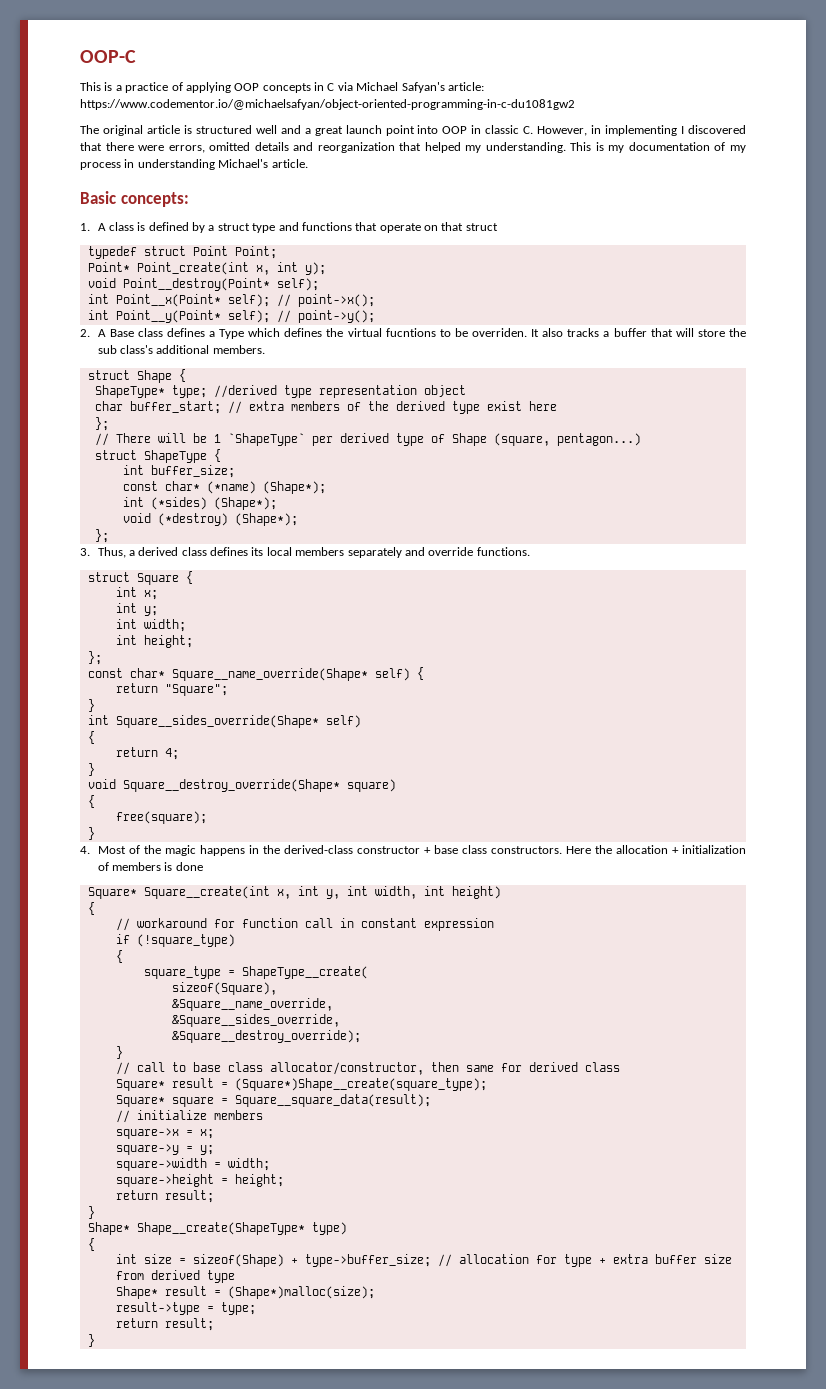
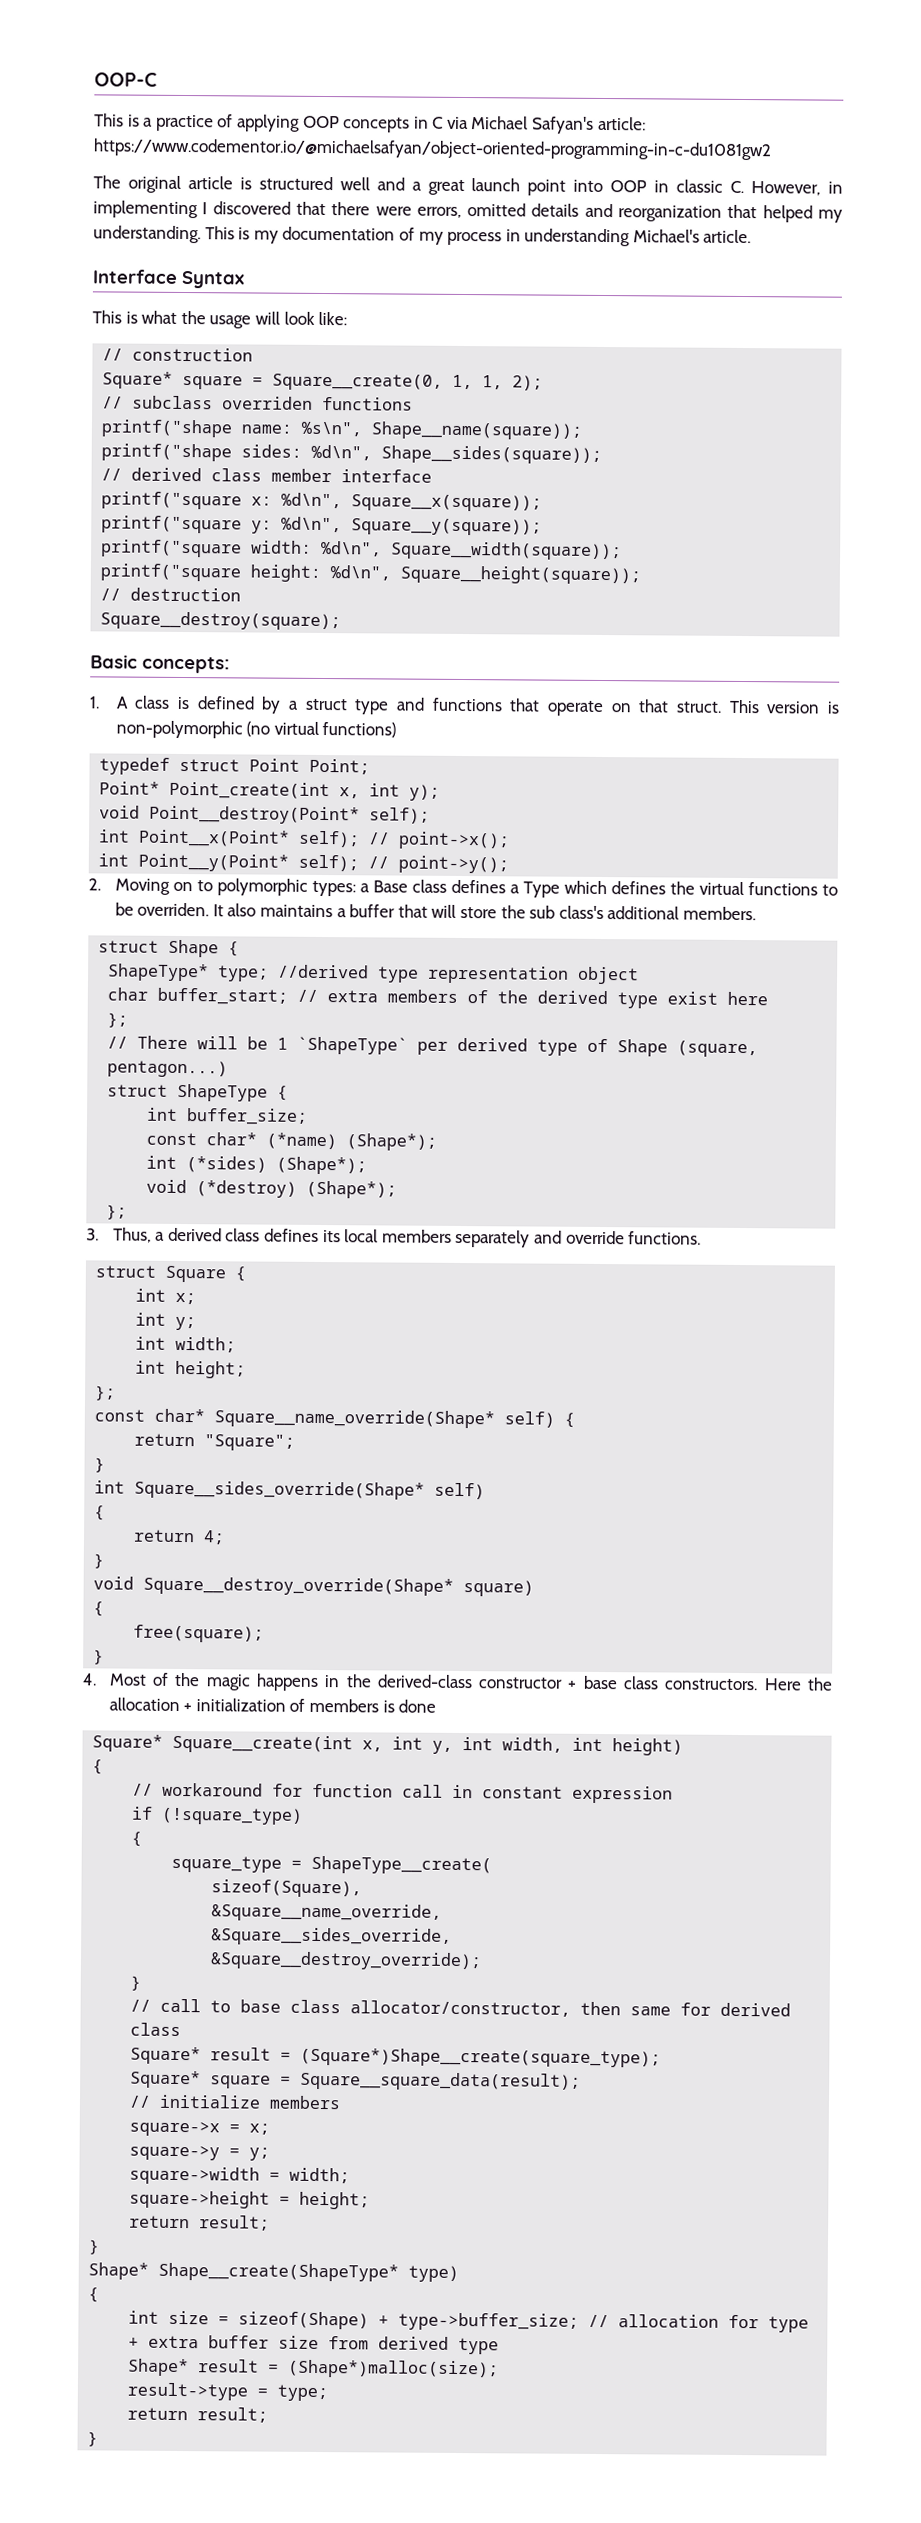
(308, 163) none -> [92,269,245,289] [92,310,348,329] [102,347,254,362] [102,371,544,391] [102,395,414,411] [101,419,584,440] [101,443,603,464] [101,467,433,483] [101,491,543,512] [101,515,543,536] [101,539,623,561] [100,563,642,585] [100,587,242,602] [100,611,342,631] // Interface Syntax // This is what the usage will look like: // // construction // Square* square = Square__create(0, 1, 1, 2); // // subclass overriden functions // printf("shape name: %s\n", Shape__name(square)); // printf("shape sides: %d\n", Shape__sides(square)); // // derived class member interface // printf("square x: %d\n", Square__x(square)); // printf("square y: %d\n", Square__y(square)); // printf("square width: %d\n", Square__width(square)); // printf("square height: %d\n", Square__height(square)); // // destruction // Square__destroy(square);
[465,223,498,231] struct -> [676,699,841,714] [115,720,397,739] struct. This version is non-polymorphic (no virtual functions)
[97,329,106,337] A -> [114,878,370,897] Moving on to polymorphic types: a
[385,328,436,337] fucntions -> [747,882,818,896] functions
[567,328,600,337] tracks -> [260,904,334,918] maintains

